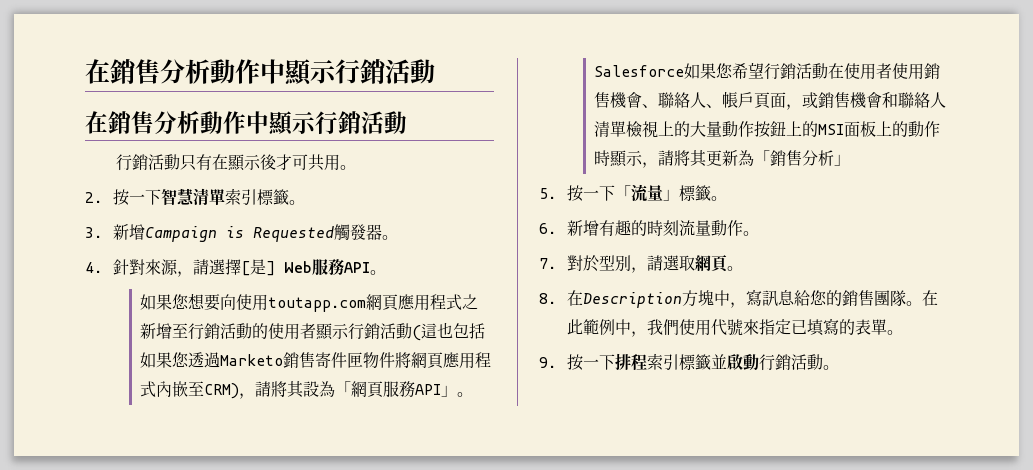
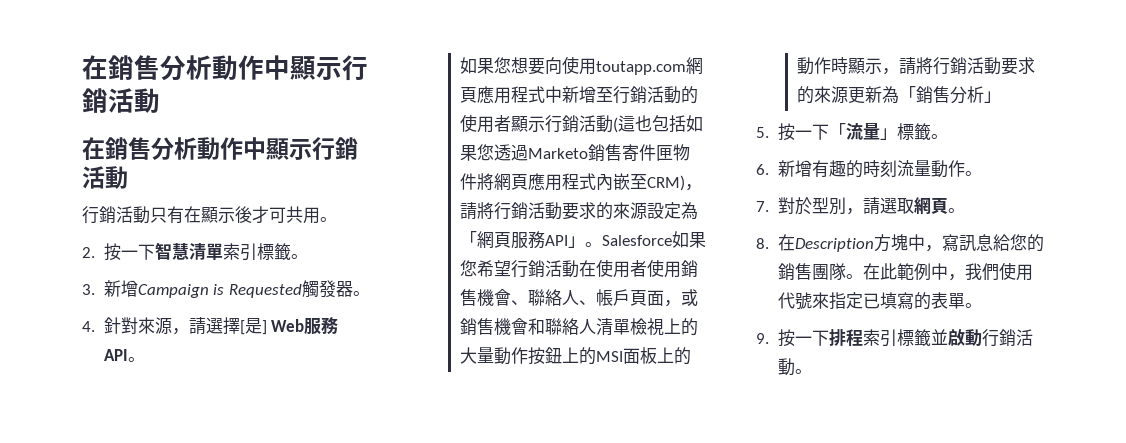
[462,294,479,310] 之 -> [545,86,563,103] 中
[287,381,320,398] 其設 -> [494,202,682,220] 行銷活動要求的來源設定
[690,150,708,167] 其 -> [933,57,1036,75] [797,86,849,104] 行銷活動要求的來源

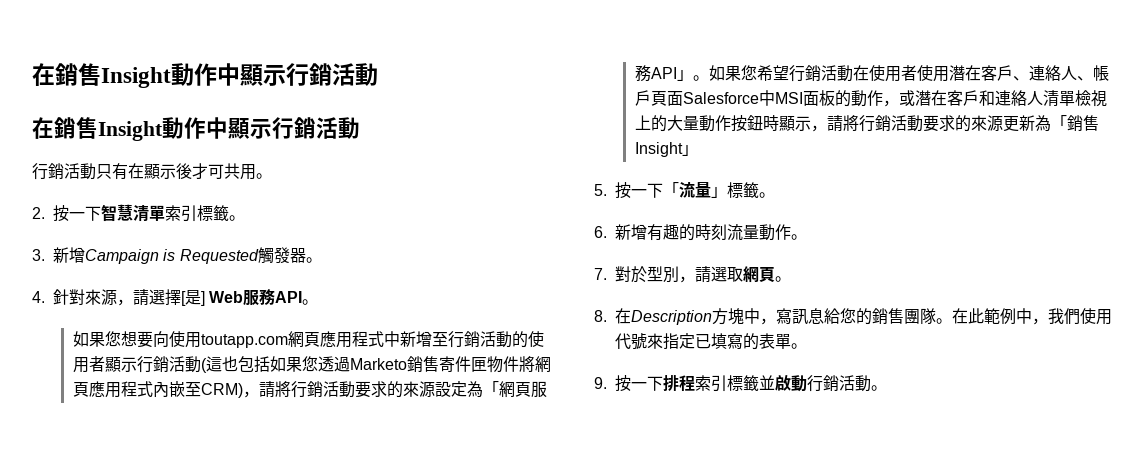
[82,55,212,81] 在銷售分析 -> [32,63,171,88] 在銷售Insight
[151,137,197,160] 分析 -> [98,121,163,141] Insight
[602,235,673,246] Salesforce -> (709, 78) none
[681,260,699,277] [460,289,546,306] 銷售機會、聯 -> [948,65,1045,81] 潛在客戶、連
[664,289,699,307] [460,318,563,335] ，或銷售機會和聯 -> [682,90,1011,107] Salesforce中MSI面板的動作，或潛在客戶和連
[562,347,692,365] [797,57,832,75] 上的MSI面板上的動作 -> (763, 123) none
[950,86,985,104] 分析 -> [634,142,683,157] Insight

